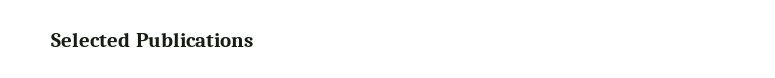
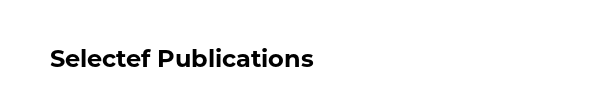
[51,32,130,47] Selected -> [50,49,152,67] Selectef

